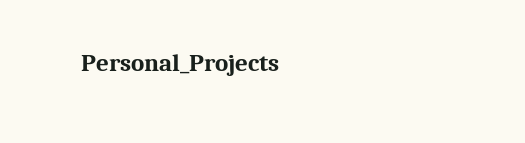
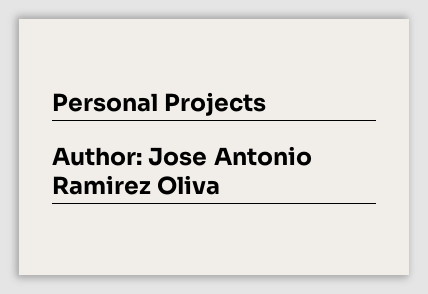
[81,54,279,76] Personal_Projects -> [52,92,267,116] [52,146,312,166] [52,175,221,195] Personal Projects // Author: Jose Antonio Ramirez Oliva

